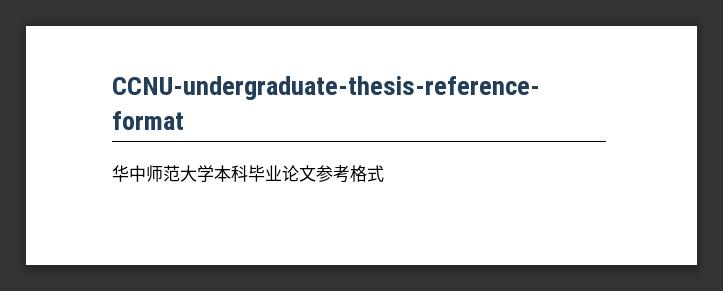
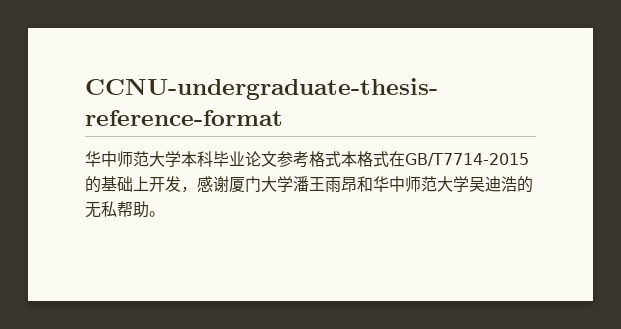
(384, 173) none -> [341,151,529,167] [85,176,533,193] [85,201,165,218] 本格式在GB/T7714-2015的基础上开发，感谢厦门大学潘王雨昂和华中师范大学吴迪浩的无私帮助。

